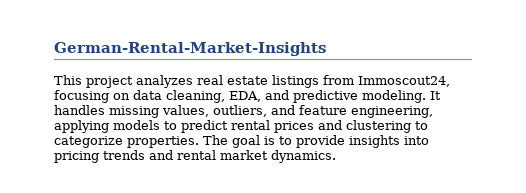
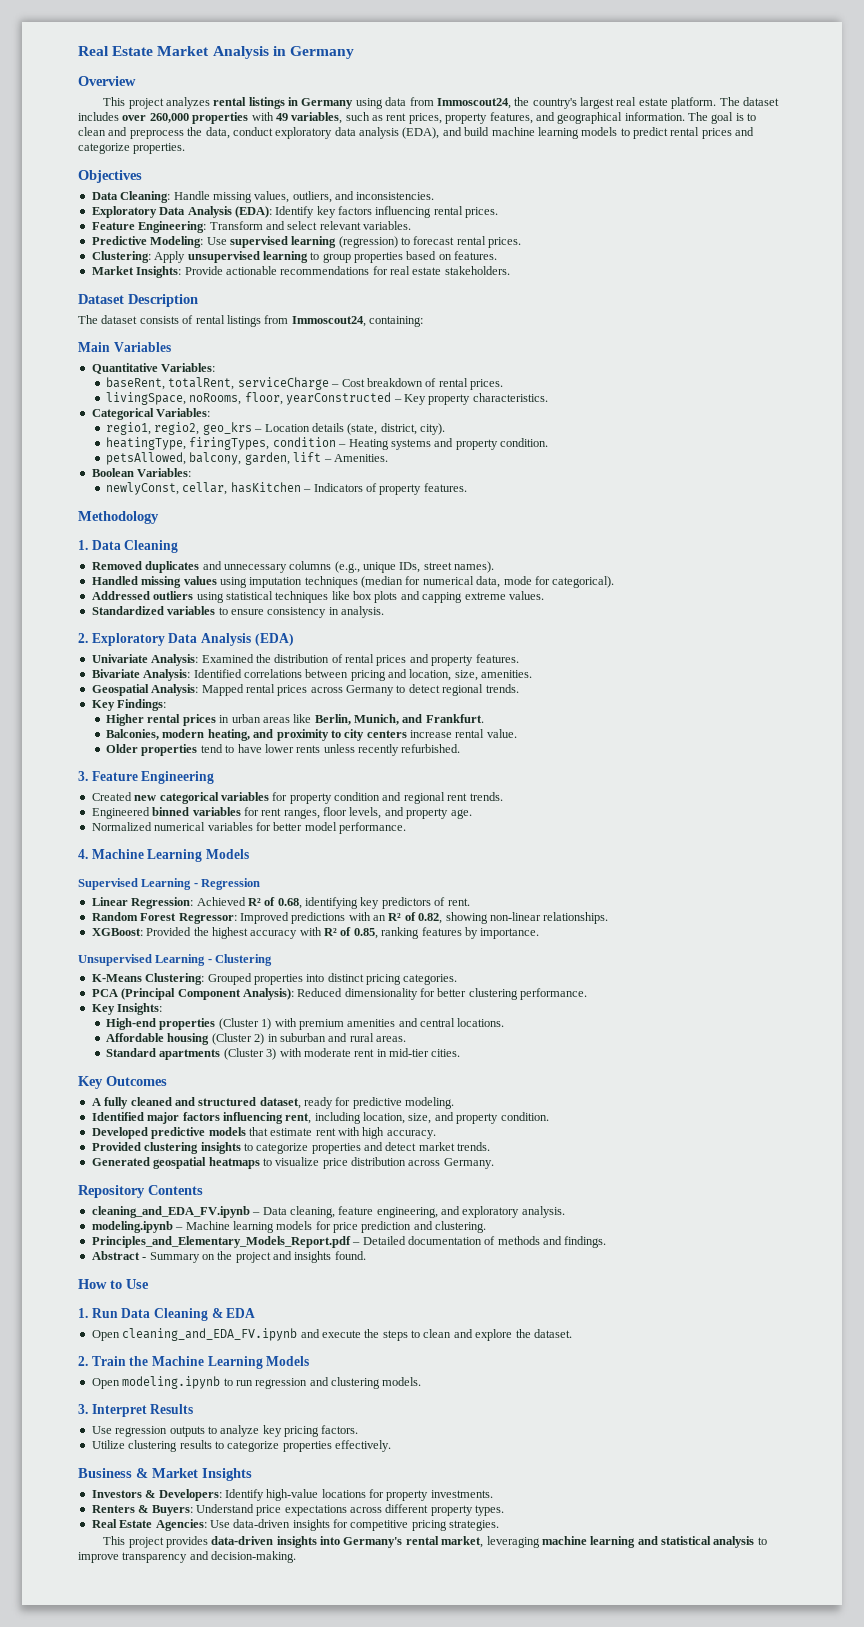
[54,42,326,56] [54,75,450,88] [54,90,441,103] [54,105,433,118] [54,120,109,133] German-Rental-Market-Insights // This project analyzes real estate listings from Immoscout24, focusing on data cleaning, EDA, and predictive modeling. It handles missing values, outliers, and feature engineering, applying -> [78,46,354,59] [78,76,136,86] [103,97,779,109] [78,112,757,124] [78,127,579,139] Real Estate Market Analysis in Germany // Overview // This project analyzes rental listings in Germany using data from Immoscout24, the country's largest real estate platform. The dataset includes over 260,000 properties with 49 variables, such as rent prices, property features, and geographical information. The goal is to clean and preprocess the data, conduct exploratory data analysis (EDA), and build machine learning
[346,120,428,133] [54,135,429,148] [54,150,336,163] clustering to categorize properties. The goal is to provide insights into pricing trends and rental market dynamics. -> [78,143,186,154] [78,170,142,183] [91,191,435,203] [91,206,499,218] [91,221,411,233] [91,236,522,248] [91,251,498,263] [91,266,510,278] [78,294,198,307] [78,315,423,327] [78,342,171,352] [91,363,216,374] [106,377,504,390] [106,392,548,405] [91,408,211,420] [106,422,446,435] [106,437,549,450] [106,452,388,465] [91,468,192,477] [106,482,467,495] [78,511,159,524] [78,540,179,553] [91,561,495,573] [91,576,615,588] [91,591,544,603] [91,606,384,618] [78,633,294,646] [91,654,519,666] [91,669,533,681] [91,684,519,696] [91,699,167,711] [106,714,484,726] [106,729,517,741] [106,744,461,756] [78,771,215,784] [91,792,503,804] [91,807,472,819] [91,822,406,834] [78,849,249,862] [78,878,261,890] [91,897,470,909] [91,912,609,924] [91,927,540,939] [78,954,273,966] [91,973,458,985] [91,988,588,1000] [91,1003,163,1015] [106,1018,505,1030] [106,1033,407,1045] [106,1048,461,1060] [78,1076,167,1089] [91,1097,455,1109] [91,1112,549,1124] [91,1127,436,1139] [91,1142,491,1154] [91,1157,494,1169] [78,1185,203,1198] [91,1206,565,1218] [91,1221,487,1233] [91,1236,607,1248] [91,1251,366,1263] [78,1279,149,1289] [78,1308,256,1321] [91,1328,572,1341] [78,1356,310,1369] [91,1376,422,1389] [78,1404,194,1417] [91,1425,359,1437] [91,1440,391,1452] [78,1468,252,1481] [91,1489,493,1501] [91,1504,505,1516] [91,1519,500,1531] [103,1536,767,1548] [78,1551,297,1563] categorize properties. // Objectives // Data Cleaning: Handle missing values, outliers, and inconsistencies. // Exploratory Data Analysis (EDA): Identify key factors influencing rental prices. // Feature Engineering: Transform and select relevant variables. // Predictive Modeling: Use supervised learning (regression) to forecast rental prices. // Clustering: Apply unsupervised learning to group properties based on features. // Market Insights: Provide actionable recommendations for real estate stakeholders. // Dataset Description // The dataset consists of rental listings from Immoscout24, containing: // Main Variables // Quantitative Variables: // baseRent, totalRent, serviceCharge – Cost breakdown of rental prices. // livingSpace, noRooms, floor, yearConstructed – Key property characteristics. // Categorical Variables: // regio1, regio2, geo_krs – Location details (state, district, city). // heatingType, firingTypes, condition – Heating systems and property condition. // petsAllowed, balcony, garden, lift – Amenities. // Boolean Variables: // newlyConst, cellar, hasKitchen – Indicators of property features. // Methodology // 1. Data Cleaning // Removed duplicates and unnecessary columns (e.g., unique IDs, street names). // Handled missing values using imputation techniques (median for numerical data, mode for categorical). // Addressed outliers using statistical techniques like box plots and capping extreme values. // Standardized variables to ensure consistency in analysis. // 2. Exploratory Data Analysis (EDA) // Univariate Analysis: Examined the distribution of rental prices and property features. // Bivariate Analysis: Identified correlations between pricing and location, size, amenities. // Geospatial Analysis: Mapped rental prices across Germany to detect regional trends. // Key Findings: // Higher rental prices in urban areas like Berlin, Munich, and Frankfurt. // Balconies, modern heating, and proximity to city centers increase rental value. // Older properties tend to have lower rents unless recently refurbished. // 3. Feature Engineering // Created new categorical variables for property condition and regional rent trends. // Engineered binned variables for rent ranges, floor levels, and property age. // Normalized numerical variables for better model performance. // 4. Machine Learning Models // Supervised Learning - Regression // Linear Regression: Achieved R² of 0.68, identifying key predictors of rent. // Random Forest Regressor: Improved predictions with an R² of 0.82, showing non-linear relationships. // XGBoost: Provided the highest accuracy with R² of 0.85, ranking features by importance. // Unsupervised Learning - Clustering // K-Means Clustering: Grouped properties into distinct pricing categories. // PCA (Principal Component Analysis): Reduced dimensionality for better clustering performance. // Key Insights: // High-end properties (Cluster 1) with premium amenities and central locations. // Affordable housing (Cluster 2) in suburban and rural areas. // Standard apartments (Cluster 3) with moderate rent in mid-tier cities. // Key Outcomes // A fully cleaned and structured dataset, ready for predictive modeling. // Identified major factors influencing rent, including location, size, and property condition. // Developed predictive models that estimate rent with high accuracy. // Provided clustering insights to categorize properties and detect market trends. // Generated geospatial heatmaps to visualize price distribution across Germany. // Repository Contents // cleaning_and_EDA_FV.ipynb – Data cleaning, feature engineering, and exploratory analysis. // modeling.ipynb – Machine learning models for price prediction and clustering. // Principles_and_Elementary_Models_Report.pdf – Detailed documentation of methods and findings. // Abstract - Summary on the project and insights found. // How to Use // 1. Run Data Cleaning & EDA // Open cleaning_and_EDA_FV.ipynb and execute the steps to clean and explore the dataset. // 2. Train the Machine Learning Models // Open modeling.ipynb to run regression and clustering models. // 3. Interpret Results // Use regression outputs to analyze key pricing factors. // Utilize clustering results to categorize properties effectively. // Business & Market Insights // Investors & Developers: Identify high-value locations for property investments. // Renters & Buyers: Understand price expectations across different property types. // Real Estate Agencies: Use data-driven insights for competitive pricing strategies. // This project provides data-driven insights into Germany's rental market, leveraging machine learning and statistical analysis to improve transparency and decision-making.

